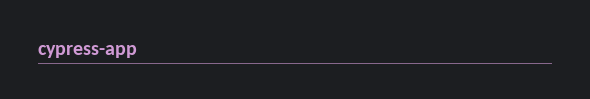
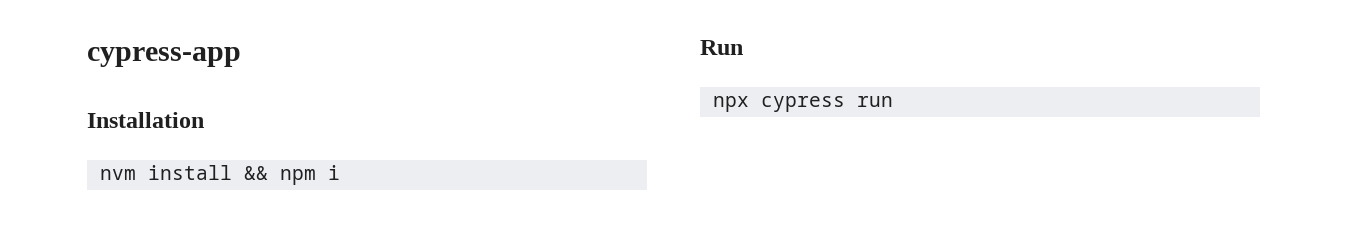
(137, 51) none -> [87,112,204,128] [99,165,340,185] [700,40,743,55] [712,96,893,112] // Installation // nvm install && npm i // Run // npx cypress run

